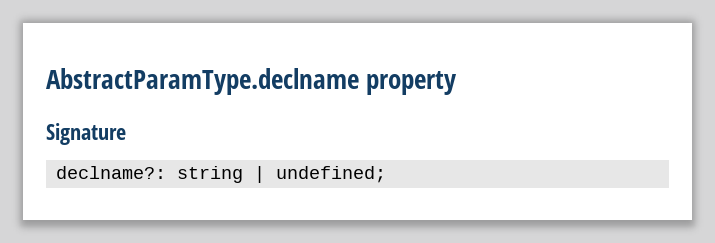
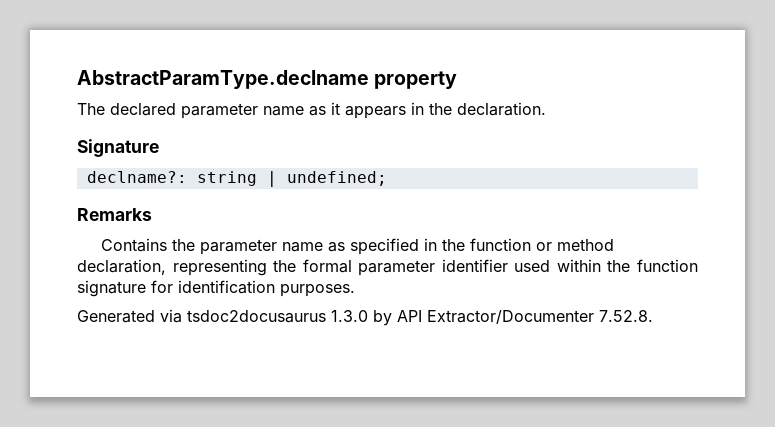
(458, 83) none -> [77,102,546,119] // The declared parameter name as it appears in the declaration.
(387, 174) none -> [77,208,152,221] [100,238,614,255] [77,259,698,276] [77,280,355,297] [77,309,653,326] // Remarks // Contains the parameter name as specified in the function or method declaration, representing the formal parameter identifier used within the function signature for identification purposes. // Generated via tsdoc2docusaurus 1.3.0 by API Extractor/Documenter 7.52.8.

